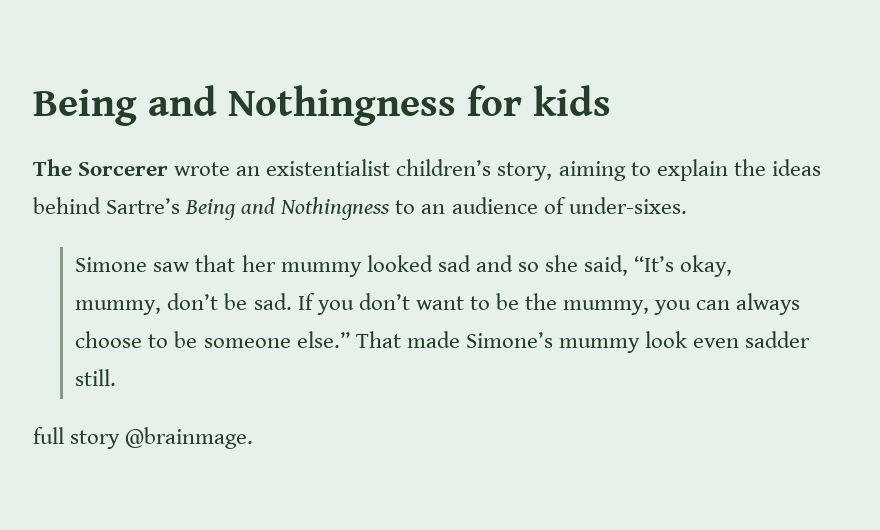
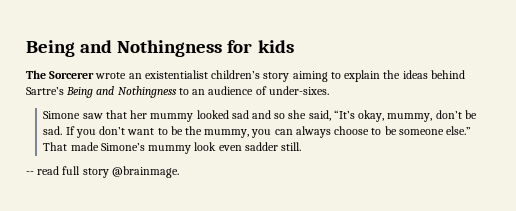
[497,162,553,181] story, -> [263,72,290,82] story
(117, 377) none -> [26,166,60,175] -- read

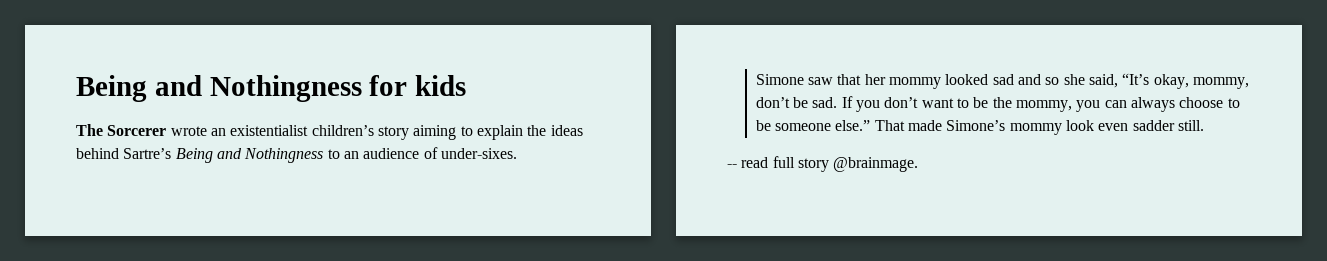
[150,113,194,122] mummy -> [889,77,942,89] mommy
[387,113,433,122] mummy, -> [1193,77,1250,89] mommy,
[204,129,250,138] mummy, -> [1016,100,1073,112] mommy,
[148,145,192,154] mummy -> [1009,123,1062,135] mommy

